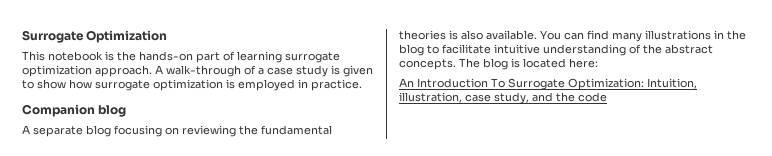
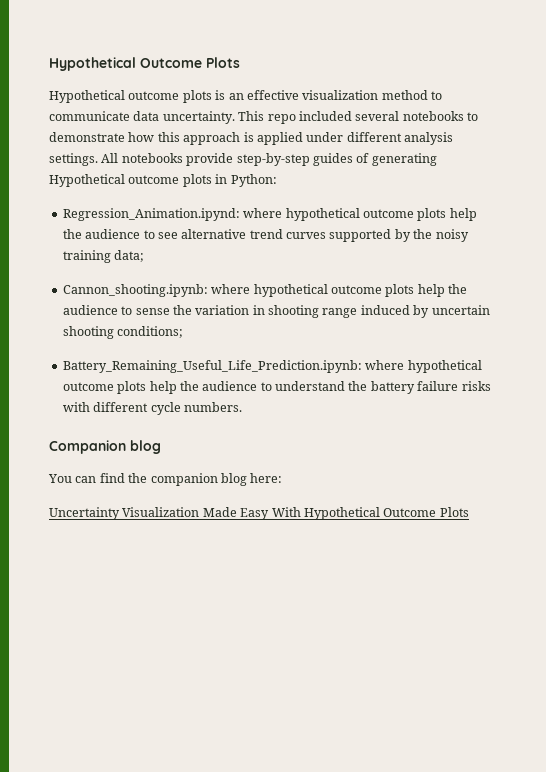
[22,30,168,43] [22,51,340,63] [22,65,373,77] [22,79,362,91] [22,104,127,117] [22,125,332,137] [399,30,746,42] [399,44,713,56] [399,58,598,70] [399,78,697,90] [399,92,607,104] Surrogate Optimization // This notebook is the hands-on part of learning surrogate optimization approach. A walk-through of a case study is given to show how surrogate optimization is employed in practice. // Companion blog // A separate blog focusing on reviewing the fundamental theories is also available. You can find many illustrations in the blog to facilitate intuitive understanding of the abstract concepts. The blog is located here: // An Introduction To Surrogate Optimization: Intuition, illustration, case study, and the code -> [49,57,240,71] [49,90,442,103] [49,111,478,124] [49,132,453,145] [49,153,437,166] [49,174,277,187] [62,208,477,221] [62,229,469,242] [62,250,145,263] [62,284,467,297] [62,305,490,318] [62,326,184,339] [62,360,482,373] [62,381,491,394] [62,402,242,415] [49,440,161,454] [48,473,283,486] [49,507,469,520] Hypothetical Outcome Plots // Hypothetical outcome plots is an effective visualization method to communicate data uncertainty. This repo included several notebooks to demonstrate how this approach is applied under different analysis settings. All notebooks provide step-by-step guides of generating Hypothetical outcome plots in Python: // Regression_Animation.ipynd: where hypothetical outcome plots help the audience to see alternative trend curves supported by the noisy training data; // Cannon_shooting.ipynb: where hypothetical outcome plots help the audience to sense the variation in shooting range induced by uncertain shooting conditions; // Battery_Remaining_Useful_Life_Prediction.ipynb: where hypothetical outcome plots help the audience to understand the battery failure risks with different cycle numbers. // Companion blog // You can find the companion blog here: // Uncertainty Visualization Made Easy With Hypothetical Outcome Plots

